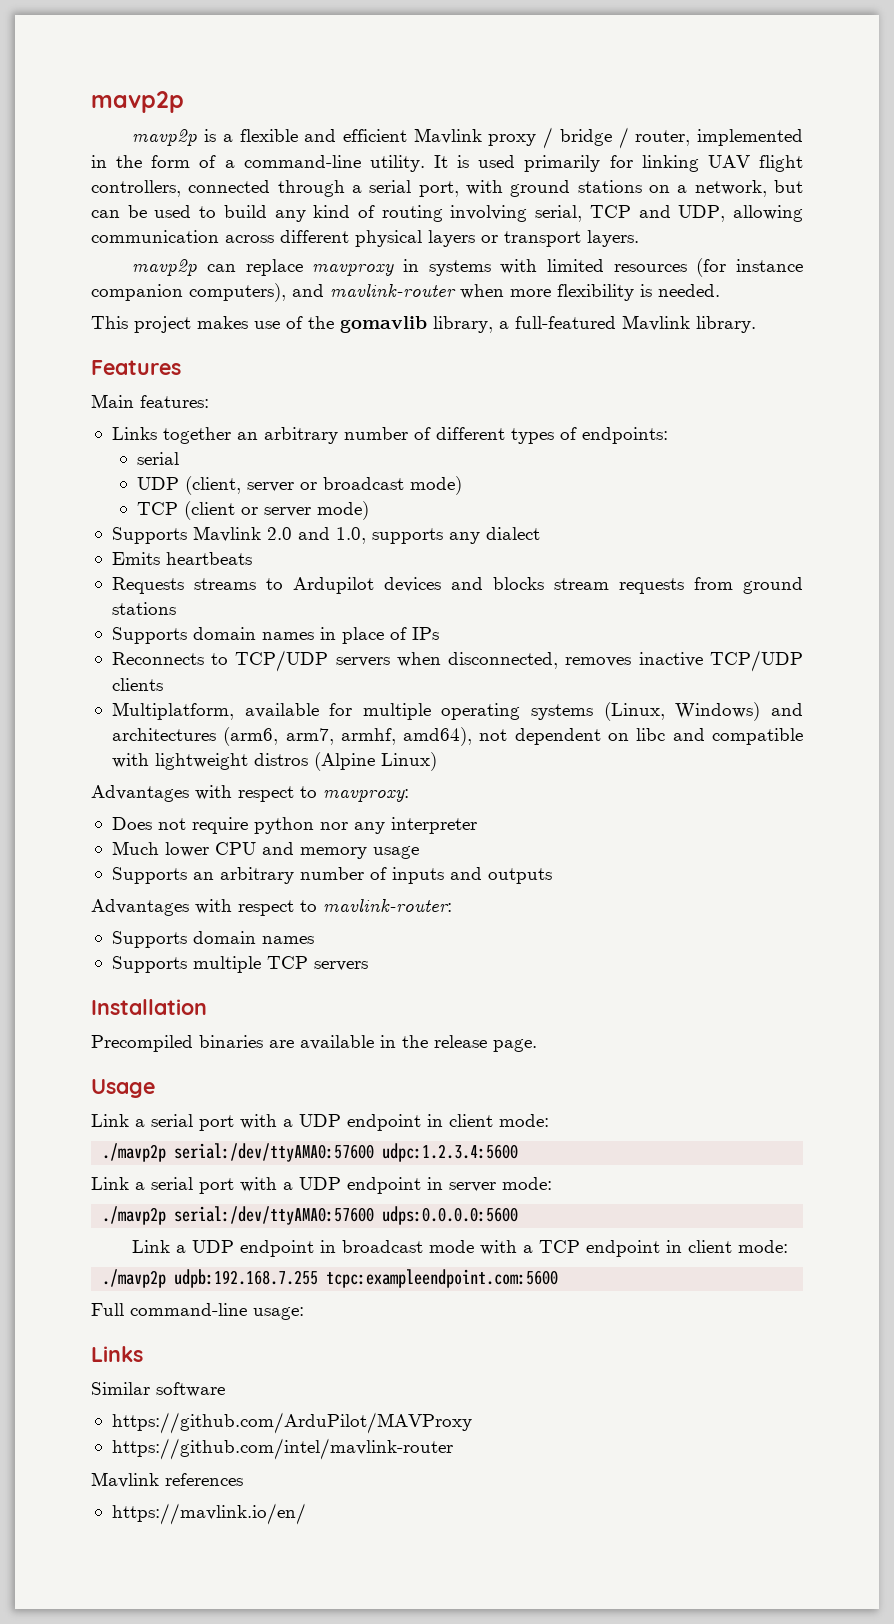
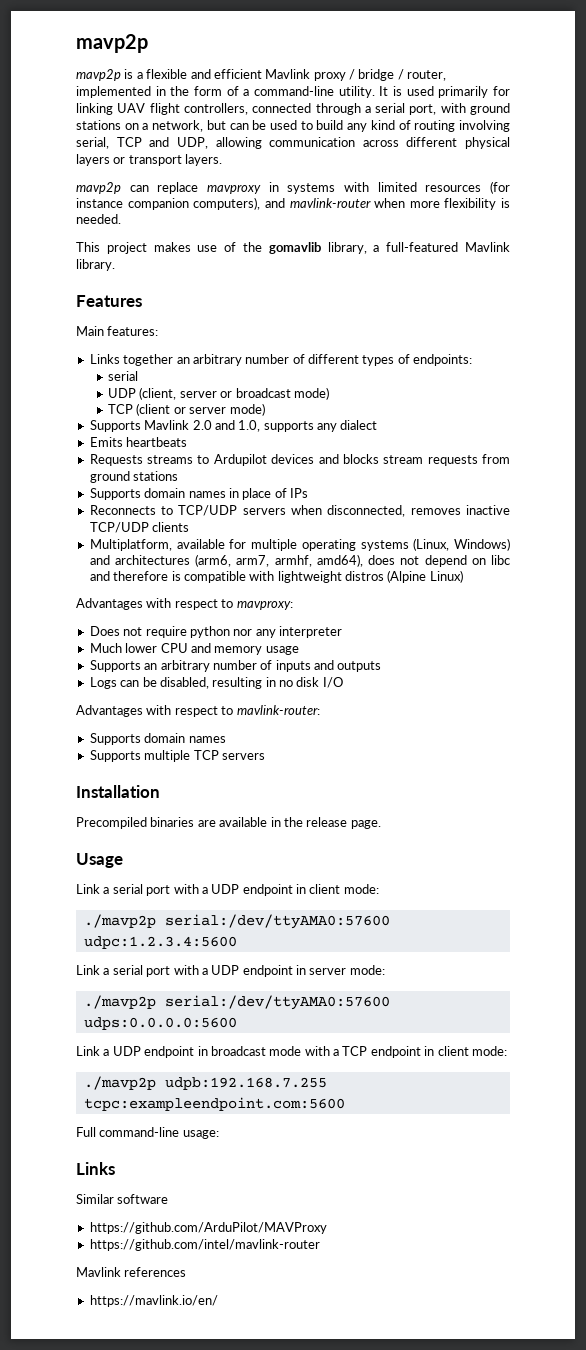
[479,728,601,745] not dependent -> [368,555,467,567] does not depend
(705, 734) none -> [113,571,181,581] therefore is
(552, 876) none -> [89,677,343,689] // Logs can be disabled, resulting in no disk I/O

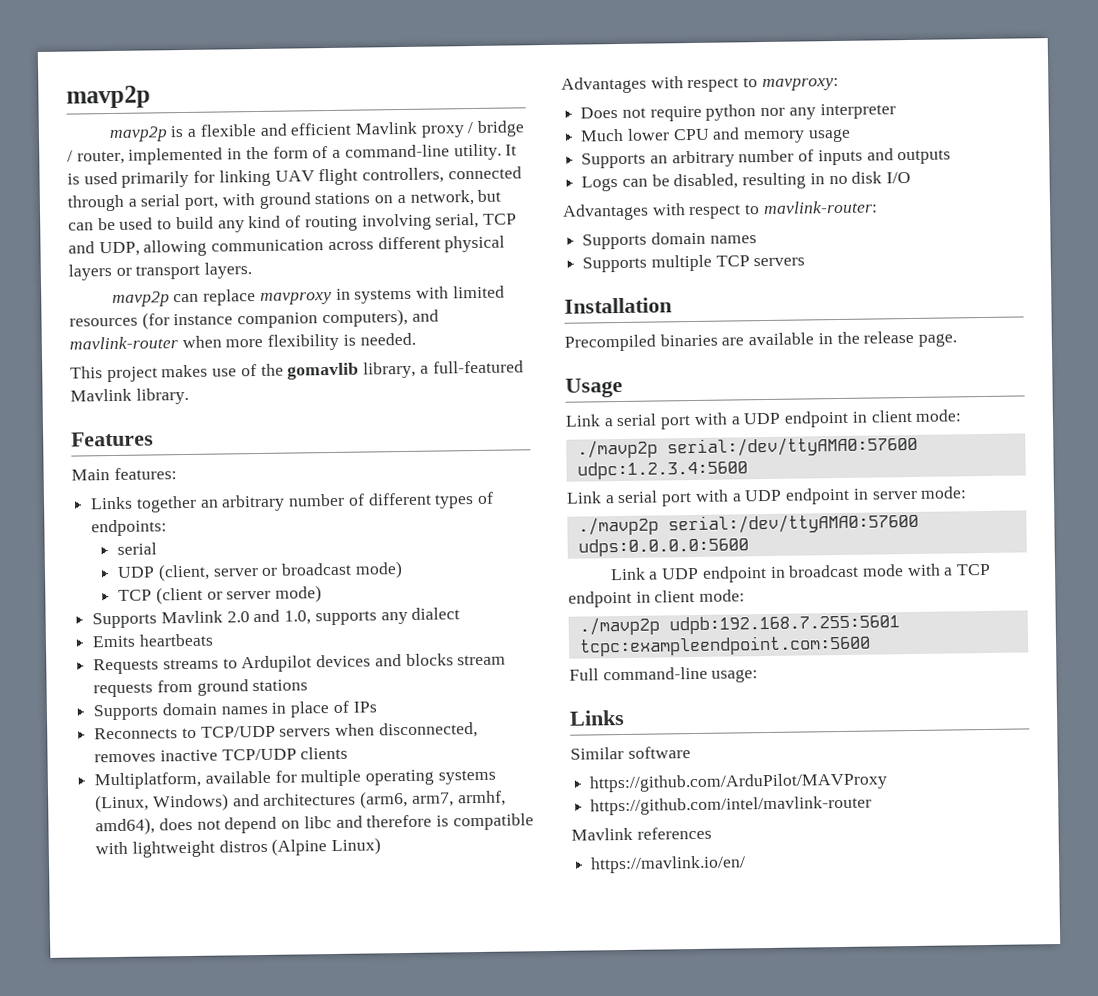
[164,1077,327,1090] udpb:192.168.7.255 -> [668,614,900,635] udpb:192.168.7.255:5601

